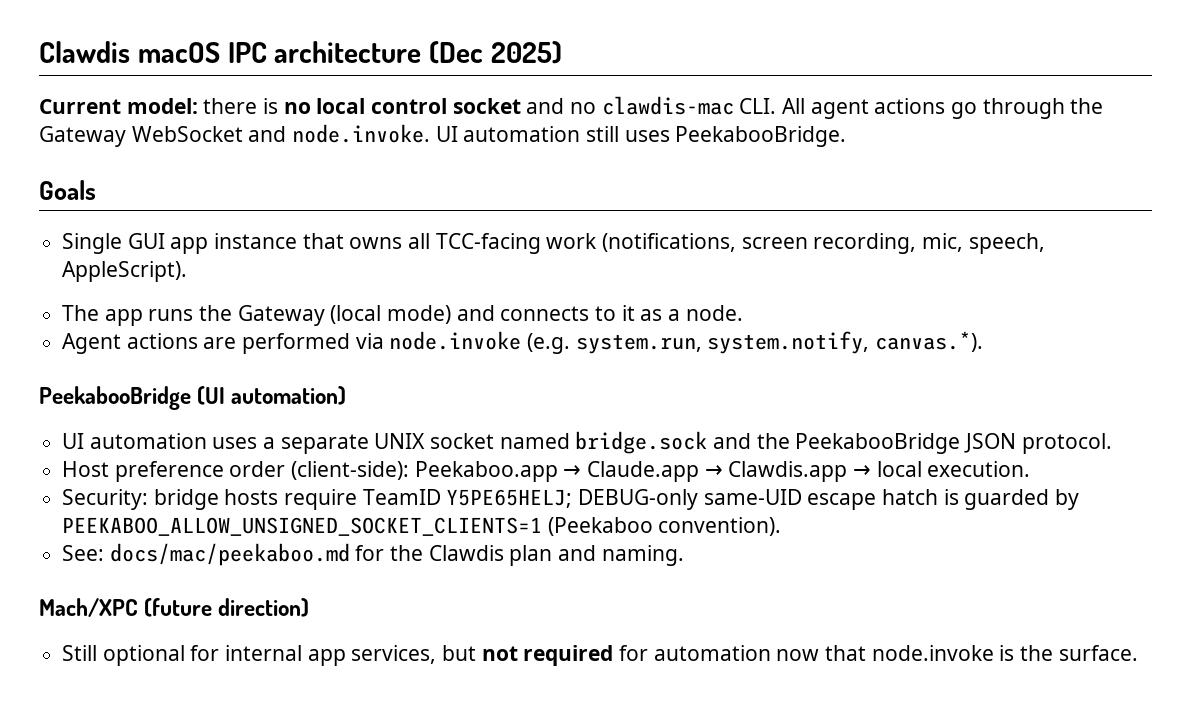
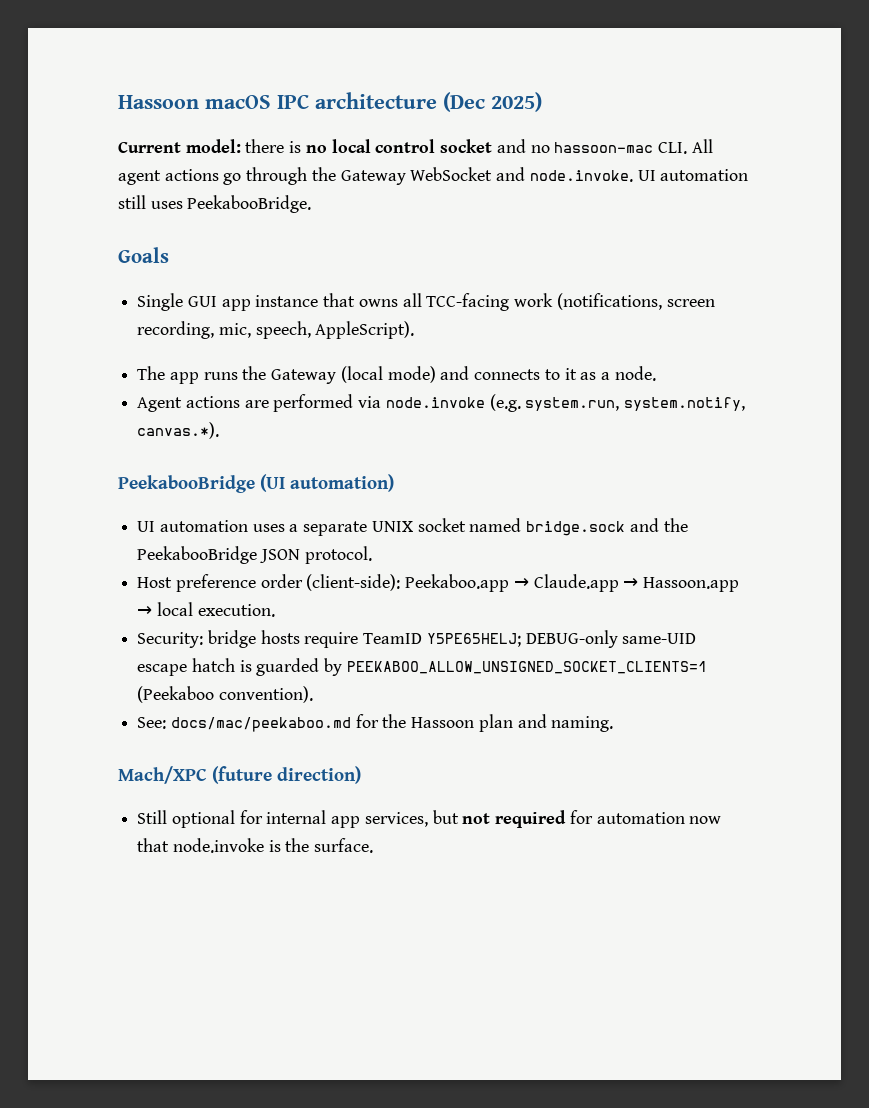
[39,41,130,63] Clawdis -> [118,95,199,109] Hassoon
[601,96,734,115] clawdis-mac -> [554,142,654,153] hassoon-mac
[728,461,848,482] Clawdis.app -> [643,577,740,592] Hassoon.app
[428,545,504,561] Clawdis -> [411,717,475,728] Hassoon

